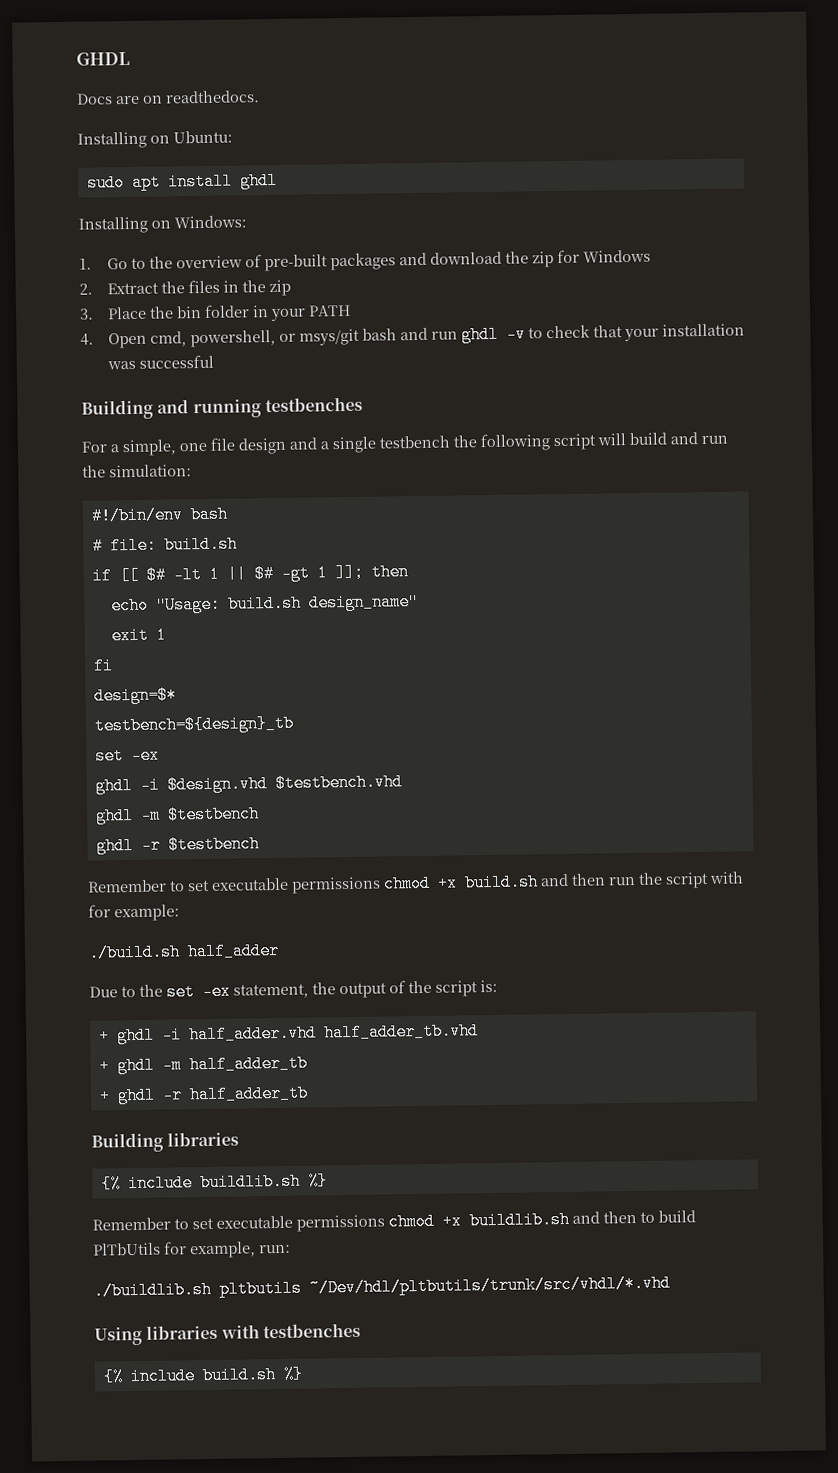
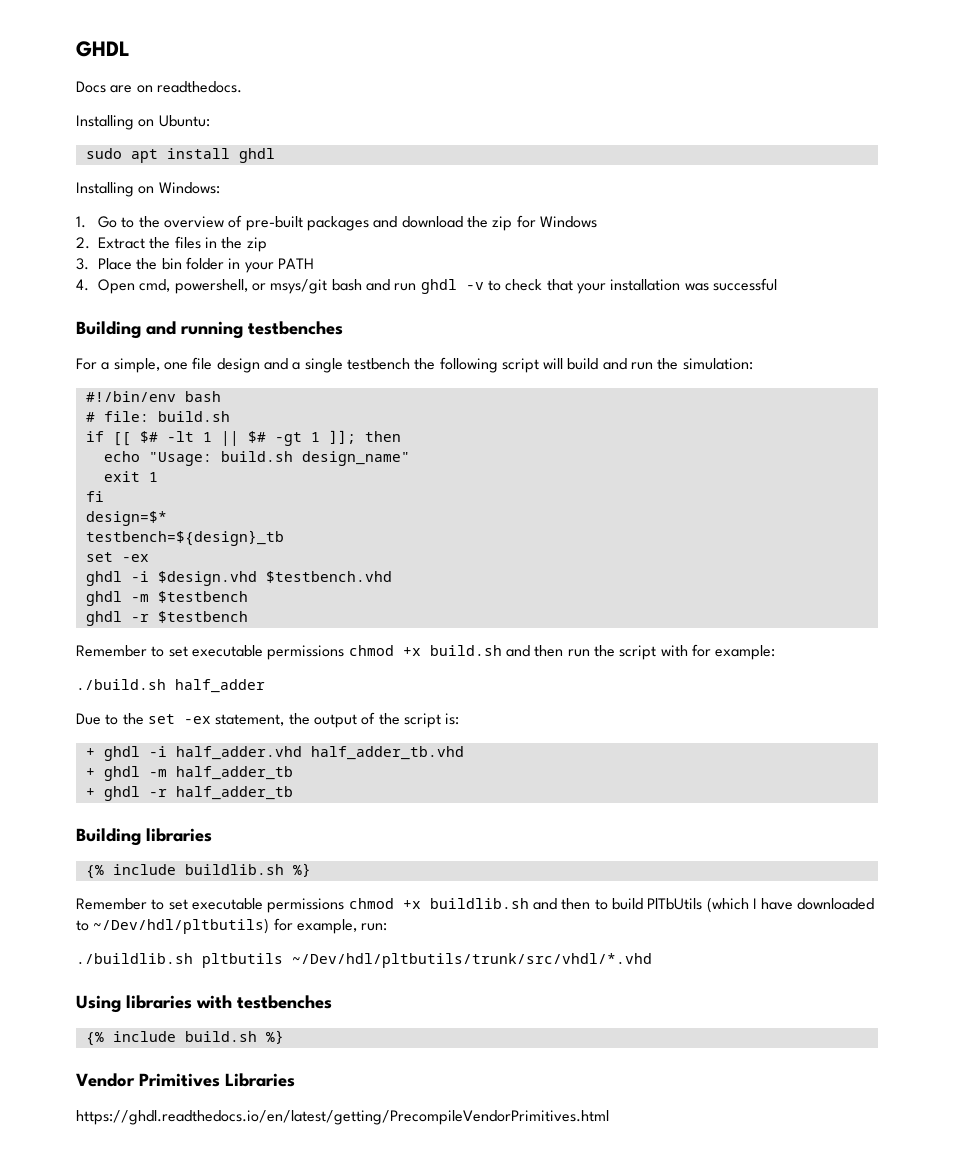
(161, 1249) none -> [706,897,875,913] [76,918,270,934] (which I have downloaded to ~/Dev/hdl/pltbutils)
(304, 1374) none -> [76,1073,295,1087] [76,1110,609,1125] // Vendor Primitives Libraries // https://ghdl.readthedocs.io/en/latest/getting/PrecompileVendorPrimitives.html

